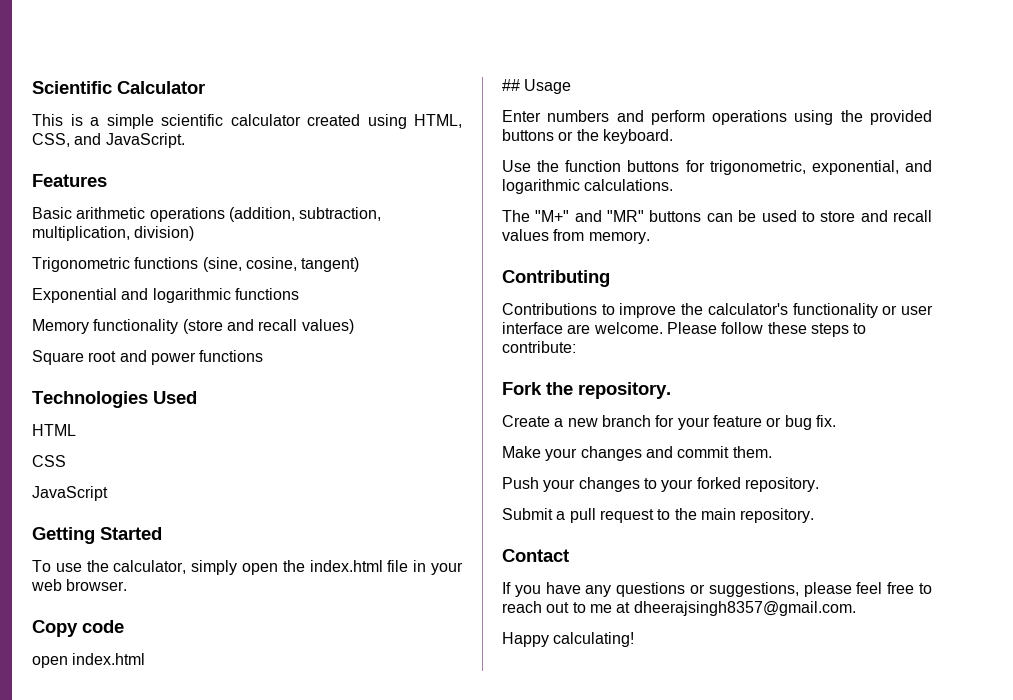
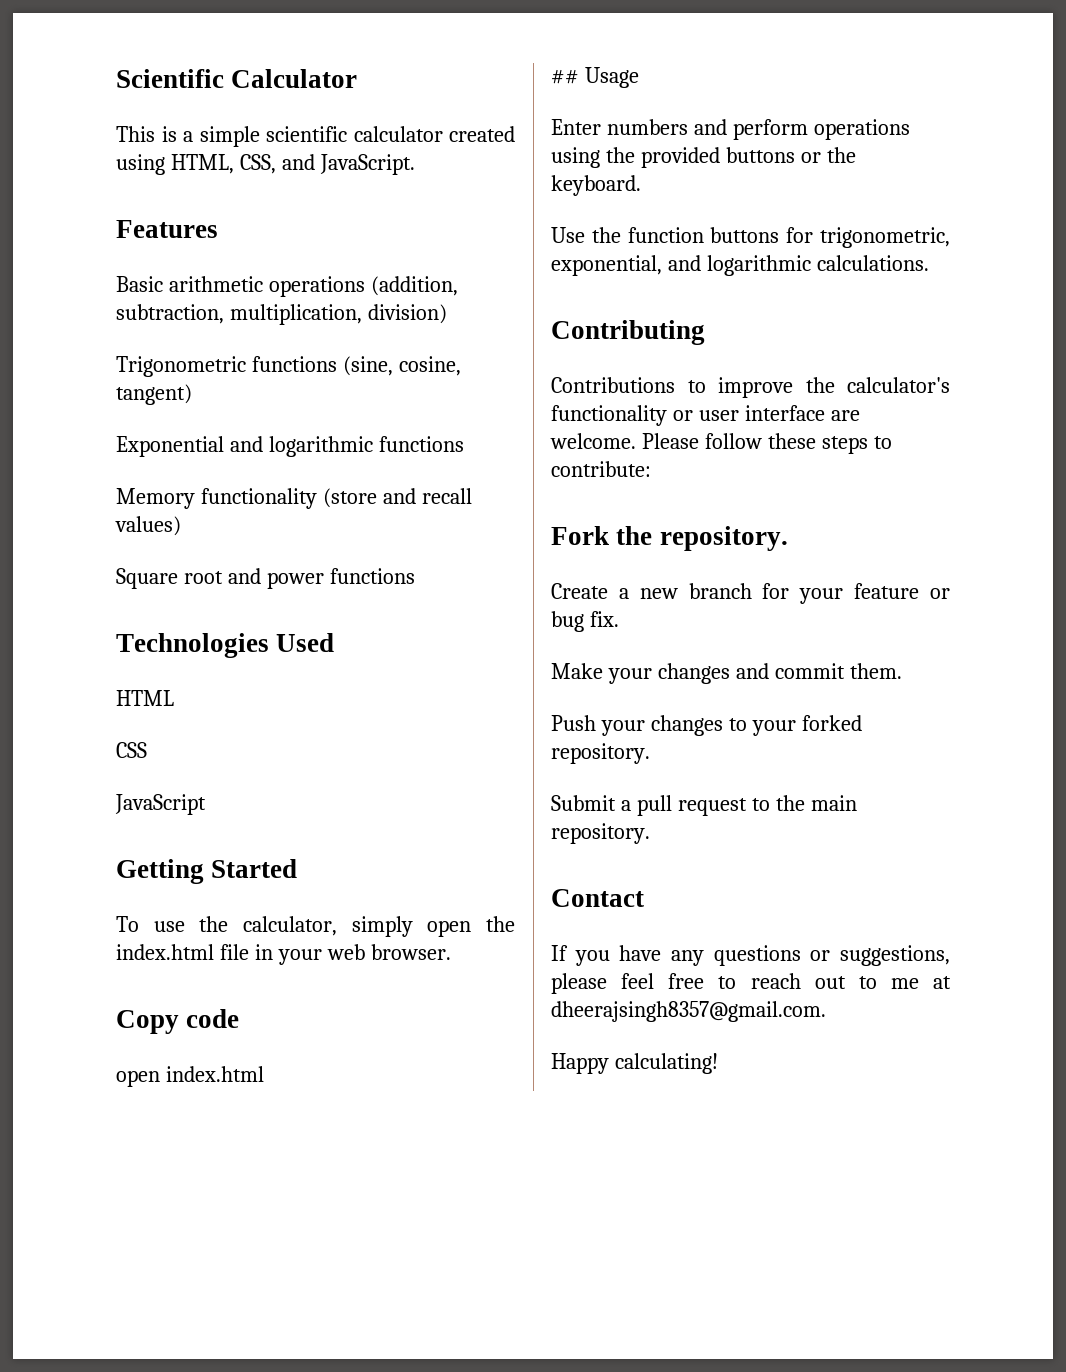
[502,210,932,222] [502,229,650,244] // The "M+" and "MR" buttons can be used to store and recall values from memory. -> (929, 263) none

